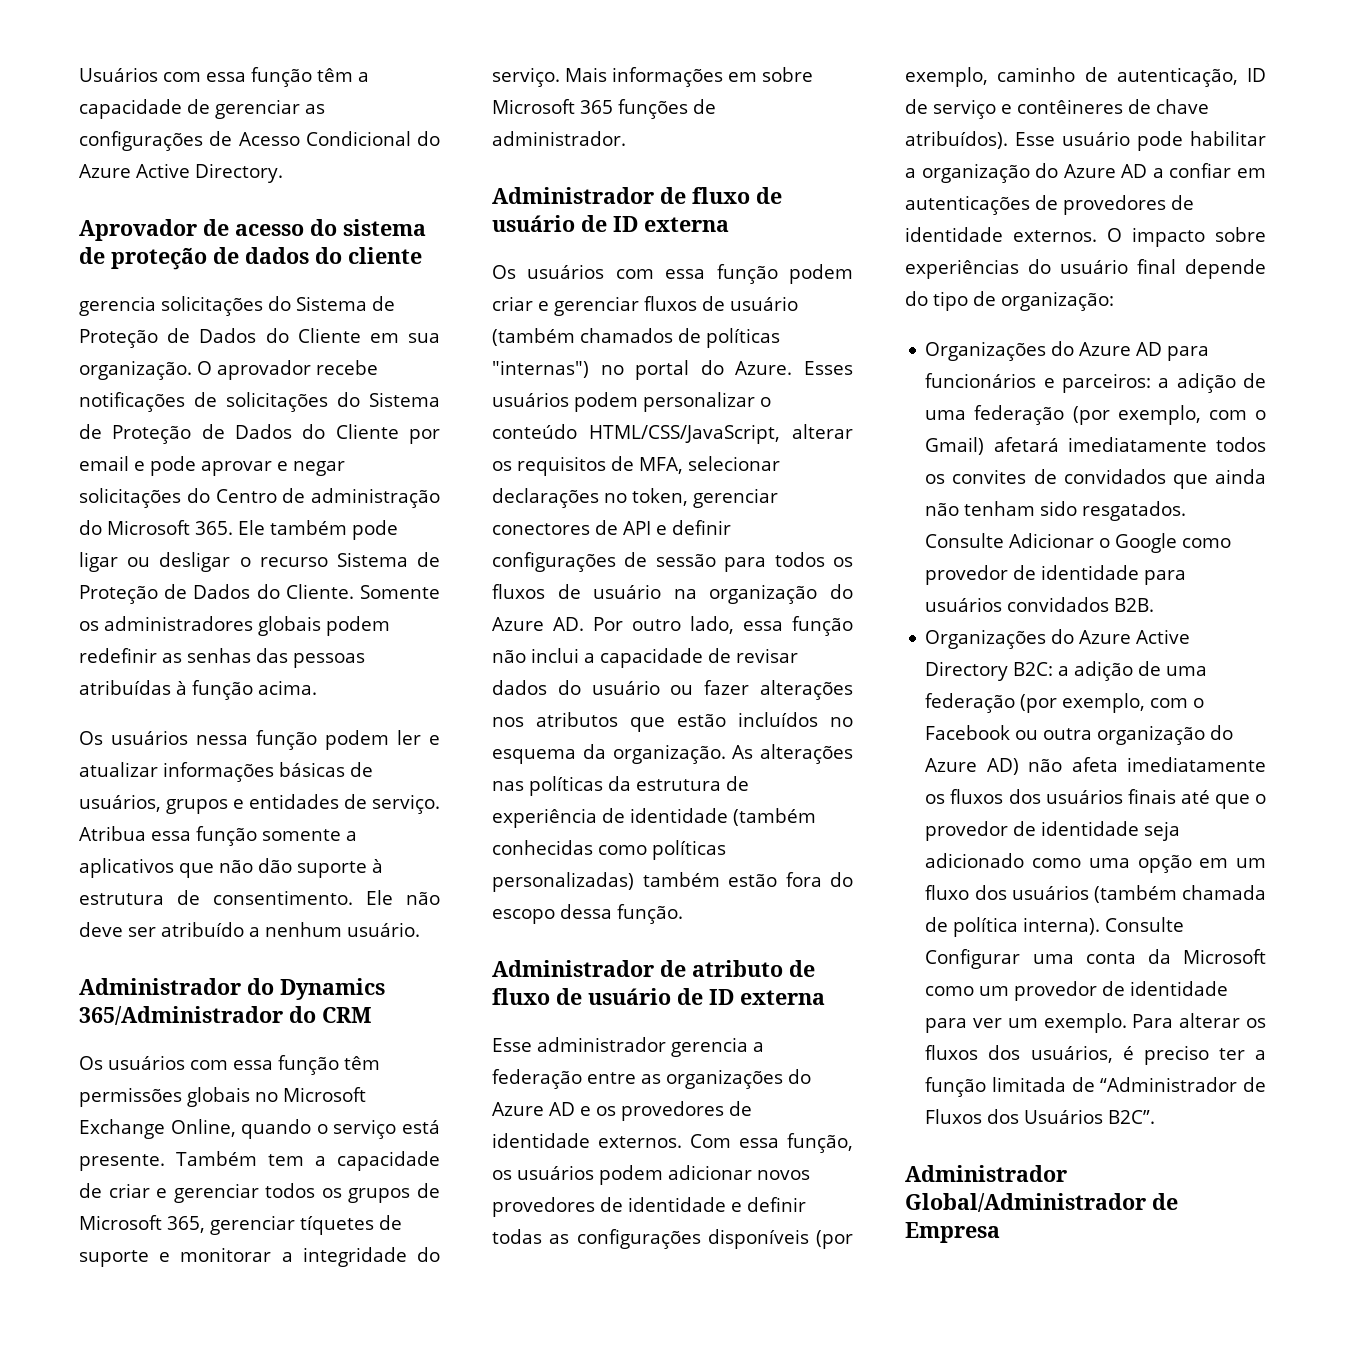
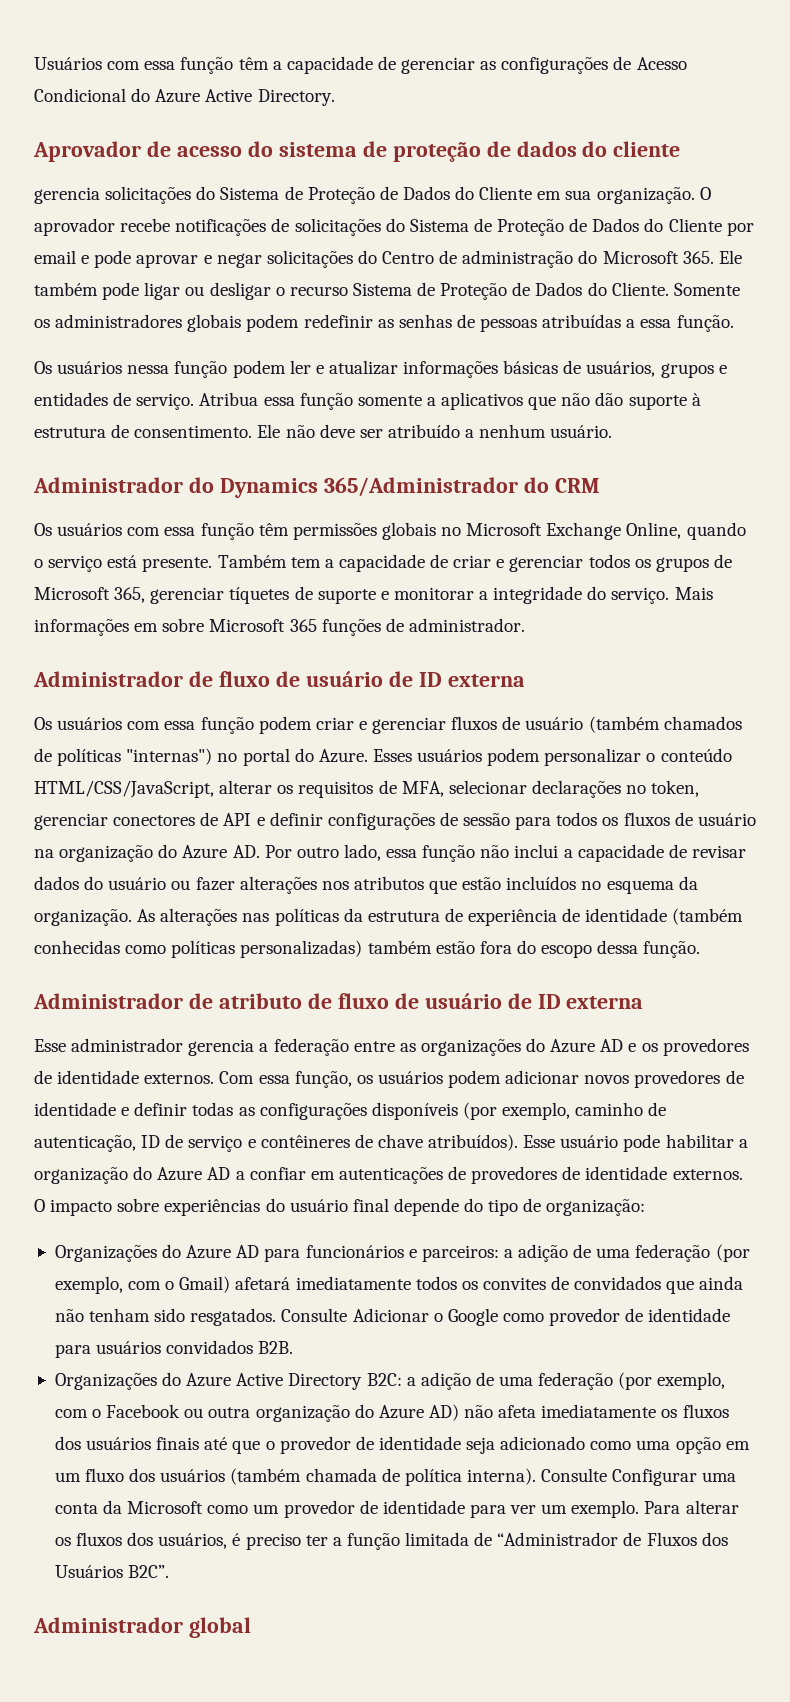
[256,648,288,663] das -> [456,314,475,328] de
[176,680,317,700] à função acima. -> [626,315,734,332] a essa função.
[905,1193,1178,1212] [905,1222,1000,1243] Global/Administrador de Empresa -> [188,1617,251,1638] global

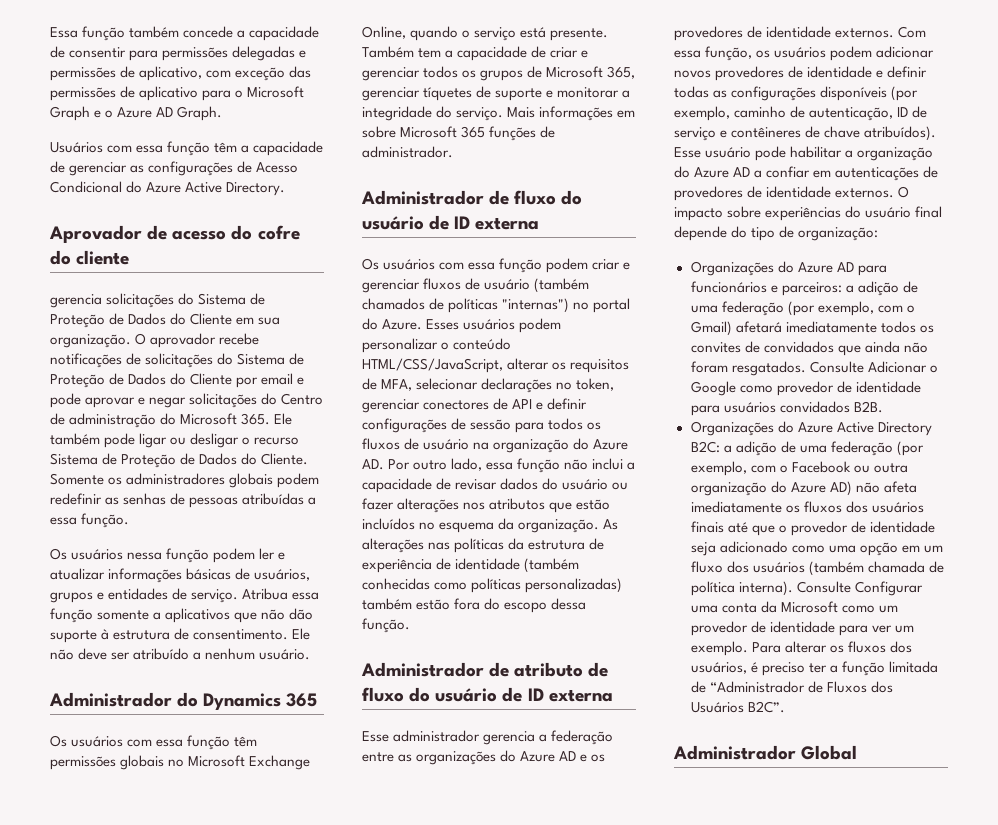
(34, 63) none -> [50,26,320,41] [50,46,307,61] [50,66,312,81] [50,86,305,101] [50,106,223,121] Essa função também concede a capacidade de consentir para permissões delegadas e permissões de aplicativo, com exceção das permissões de aplicativo para o Microsoft Graph e o Azure AD Graph. //
[278,141,577,162] sistema de proteção de dados -> [257,225,300,240] cofre
[323,477,600,497] 365/Administrador do CRM -> [286,693,318,707] 365
[275,671,300,687] de -> [561,190,583,205] do
[394,993,419,1009] de -> [409,687,431,702] do
[89,1308,186,1322] tenham sido -> [690,361,728,373] foram
[188,1617,251,1638] global -> [801,745,858,760] Global

